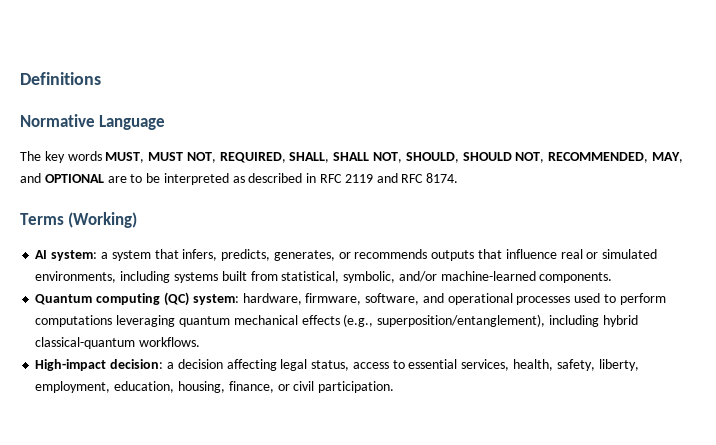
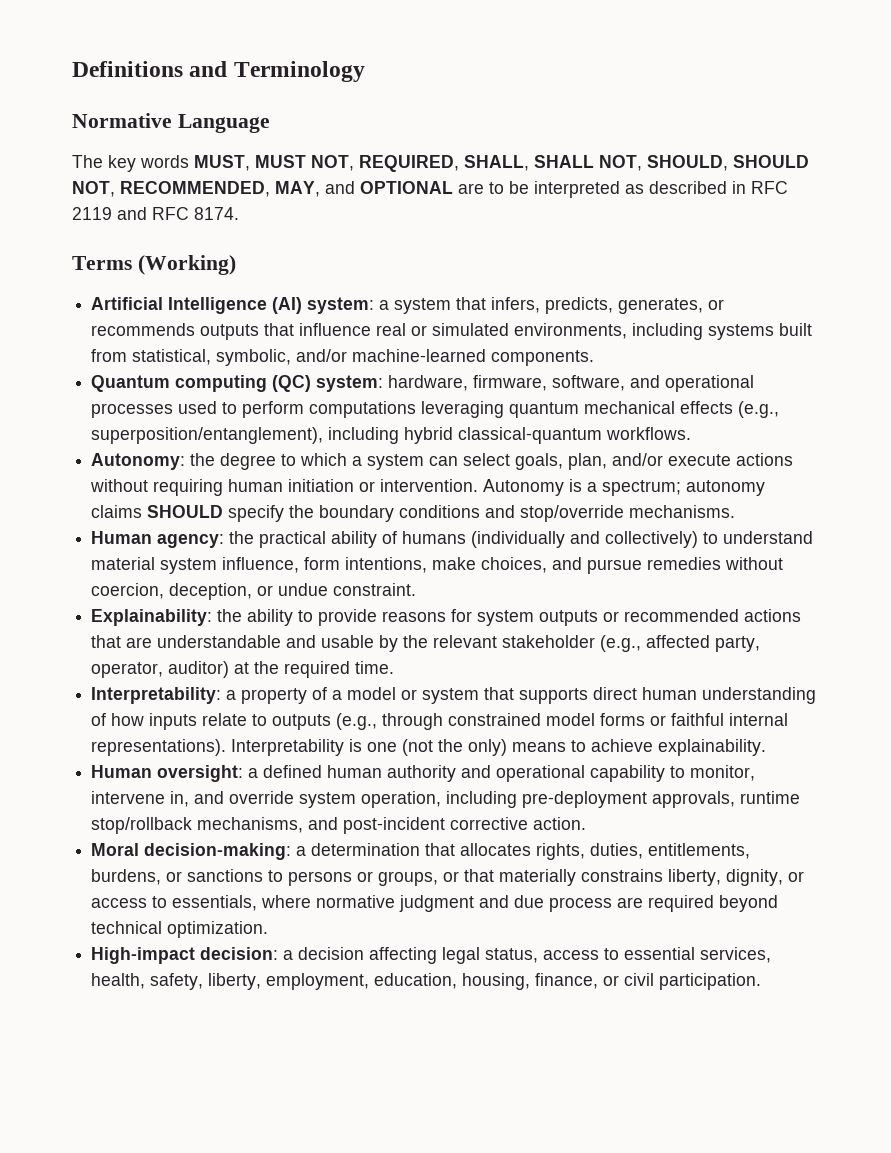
(101, 78) none -> [189,61,365,82] and Terminology
[35,250,48,259] AI -> [91,297,303,314] Artificial Intelligence (AI)
(201, 342) none -> [91,453,794,470] [90,479,766,496] [91,505,736,522] [91,531,814,548] [91,557,784,574] [91,583,417,600] [91,609,802,626] [91,635,761,652] [91,661,395,678] [91,687,817,704] [91,713,789,730] [91,739,767,756] [91,765,756,782] [91,791,801,808] [91,817,587,834] [91,843,751,860] [91,869,805,886] [91,895,779,912] [91,921,269,938] // Autonomy: the degree to which a system can select goals, plan, and/or execute actions without requiring human initiation or intervention. Autonomy is a spectrum; autonomy claims SHOULD specify the boundary conditions and stop/override mechanisms. // Human agency: the practical ability of humans (individually and collectively) to understand material system influence, form intentions, make choices, and pursue remedies without coercion, deception, or undue constraint. // Explainability: the ability to provide reasons for system outputs or recommended actions that are understandable and usable by the relevant stakeholder (e.g., affected party, operator, auditor) at the required time. // Interpretability: a property of a model or system that supports direct human understanding of how inputs relate to outputs (e.g., through constrained model forms or faithful internal representations). Interpretability is one (not the only) means to achieve explainability. // Human oversight: a defined human authority and operational capability to monitor, intervene in, and override system operation, including pre-deployment approvals, runtime stop/rollback mechanisms, and post-incident corrective action. // Moral decision-making: a determination that allocates rights, duties, entitlements, burdens, or sanctions to persons or groups, or that materially constrains liberty, dignity, or access to essentials, where normative judgment and due process are required beyond technical optimization.

